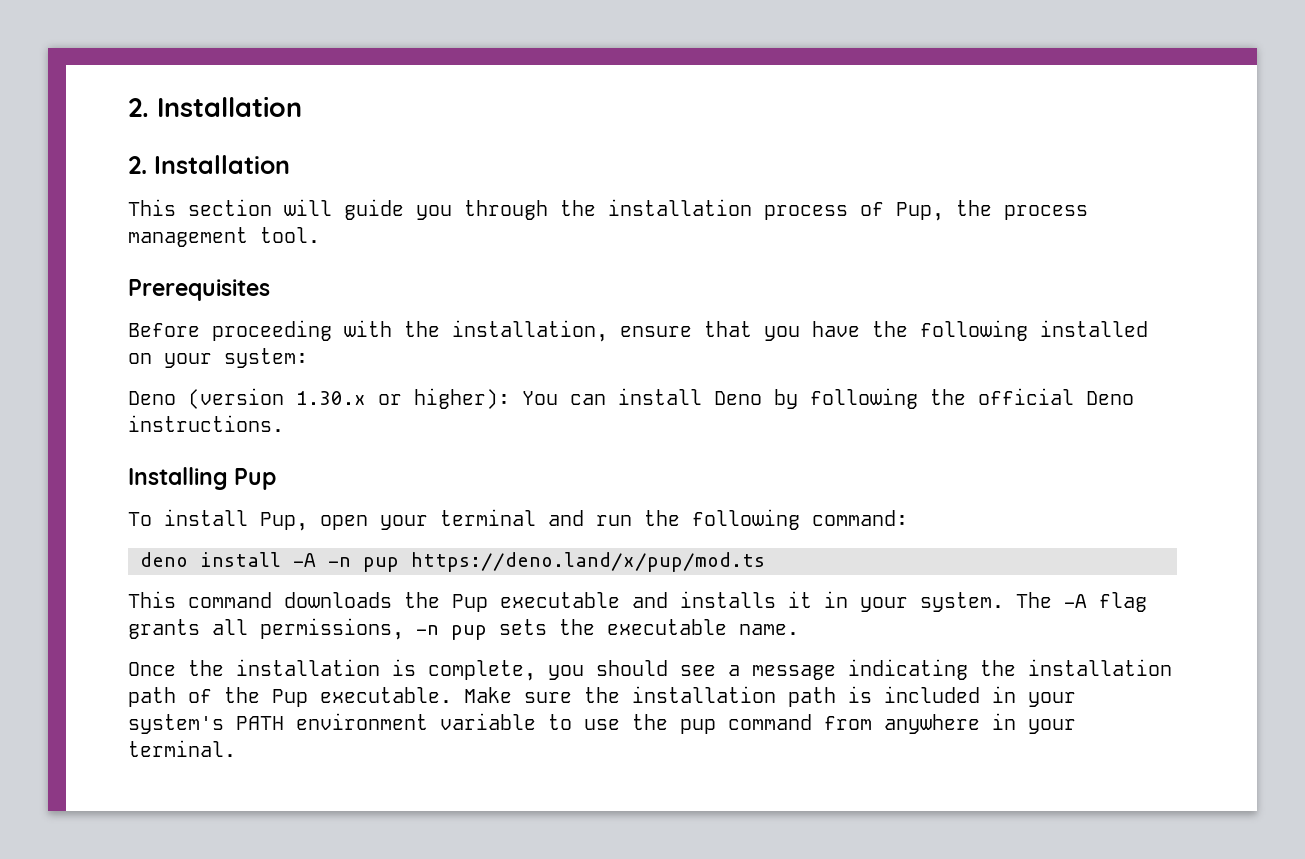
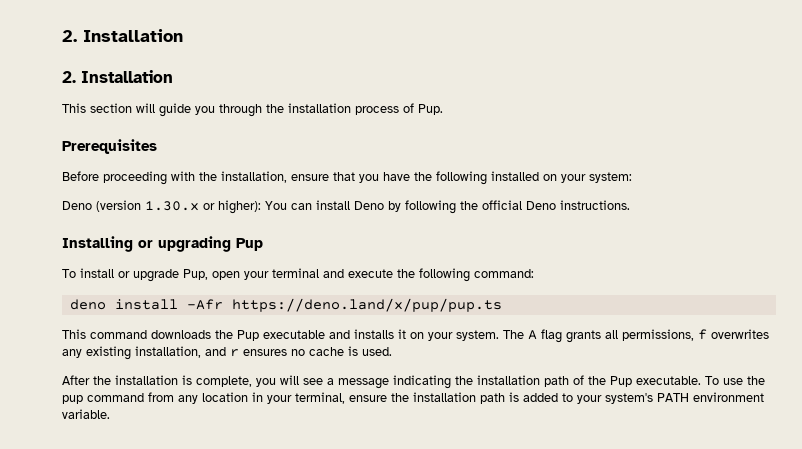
[896,200,1088,221] [128,227,320,247] Pup, the process management tool. -> [418,104,443,115] Pup.
(228, 478) none -> [138,236,231,252] or upgrading
(248, 517) none -> [118,269,179,282] or upgrade
[596,515,632,526] run -> [348,269,393,278] execute
[293,552,765,572] -A -n pup https://deno.land/x/pup/mod.ts -> [186,298,502,312] -Afr https://deno.land/x/pup/pup.ts
[824,591,848,608] in -> [410,332,424,339] on
[1064,594,1087,608] -A -> [528,330,537,340] A
[416,619,799,640] [128,662,176,676] -n pup sets the executable name. // Once -> [698,329,769,340] [62,346,392,360] [62,375,90,385] f overwrites any existing installation, and r ensures no cache is used. // After
[596,660,668,676] should -> [280,375,299,385] will
[464,686,1076,707] [128,713,572,734] Make sure the installation path is included in your system's PATH environment variable to -> [705,376,719,385] To
[884,713,1076,734] [128,740,236,757] anywhere in your terminal. -> [178,392,764,404] [62,409,110,419] any location in your terminal, ensure the installation path is added to your system's PATH environment variable.

